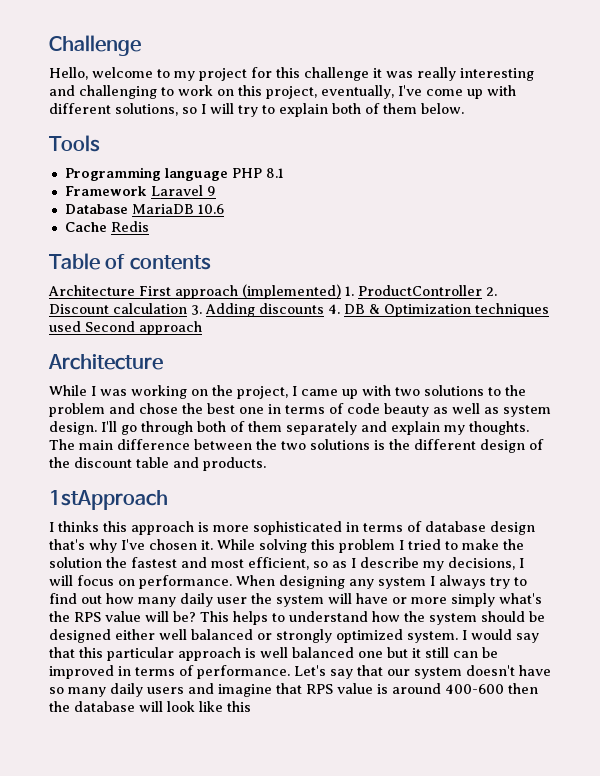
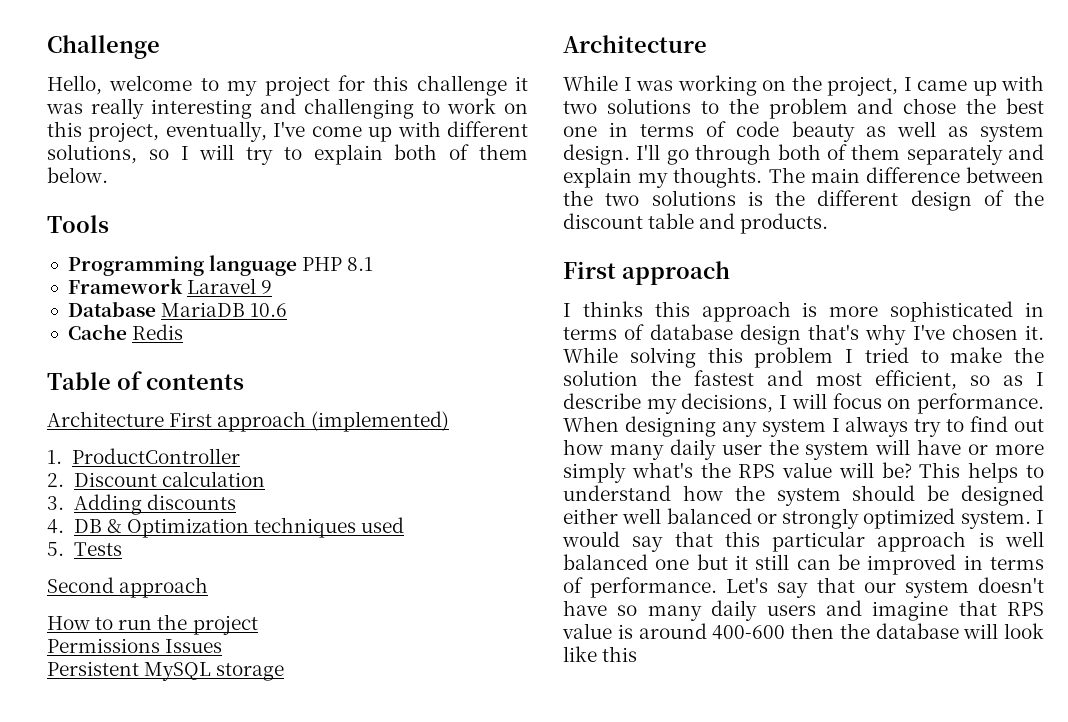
(341, 291) none -> (450, 421) //
(482, 290) none -> (240, 456) //
(187, 308) none -> (265, 479) //
(324, 308) none -> (236, 502) //
(81, 326) none -> [47,542,122,556] // 5. Tests //
(202, 328) none -> [47,614,258,635] [47,638,223,653] [47,661,285,681] // How to run the project // Permissions Issues // Persistent MySQL storage
[49,490,168,510] 1stApproach -> [563,261,730,285] First approach

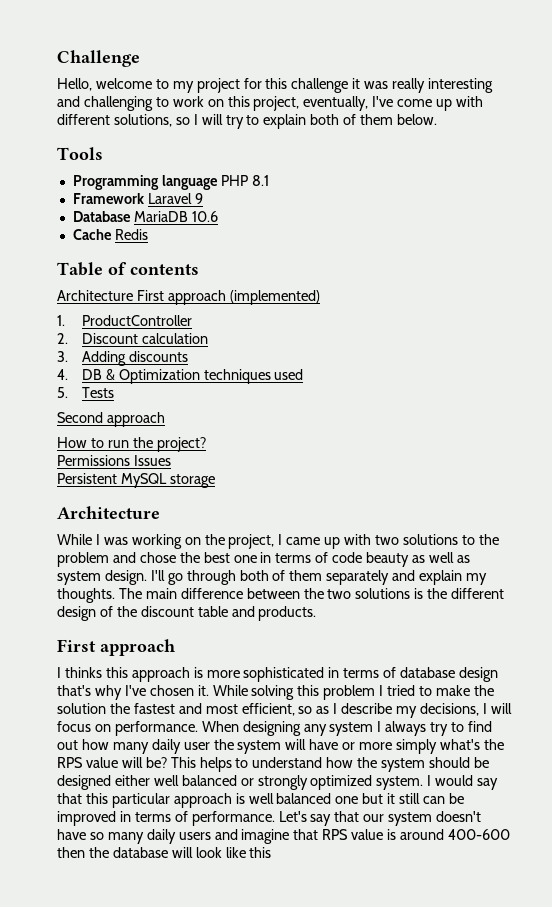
[192,615,258,635] project -> [156,437,206,452] project?

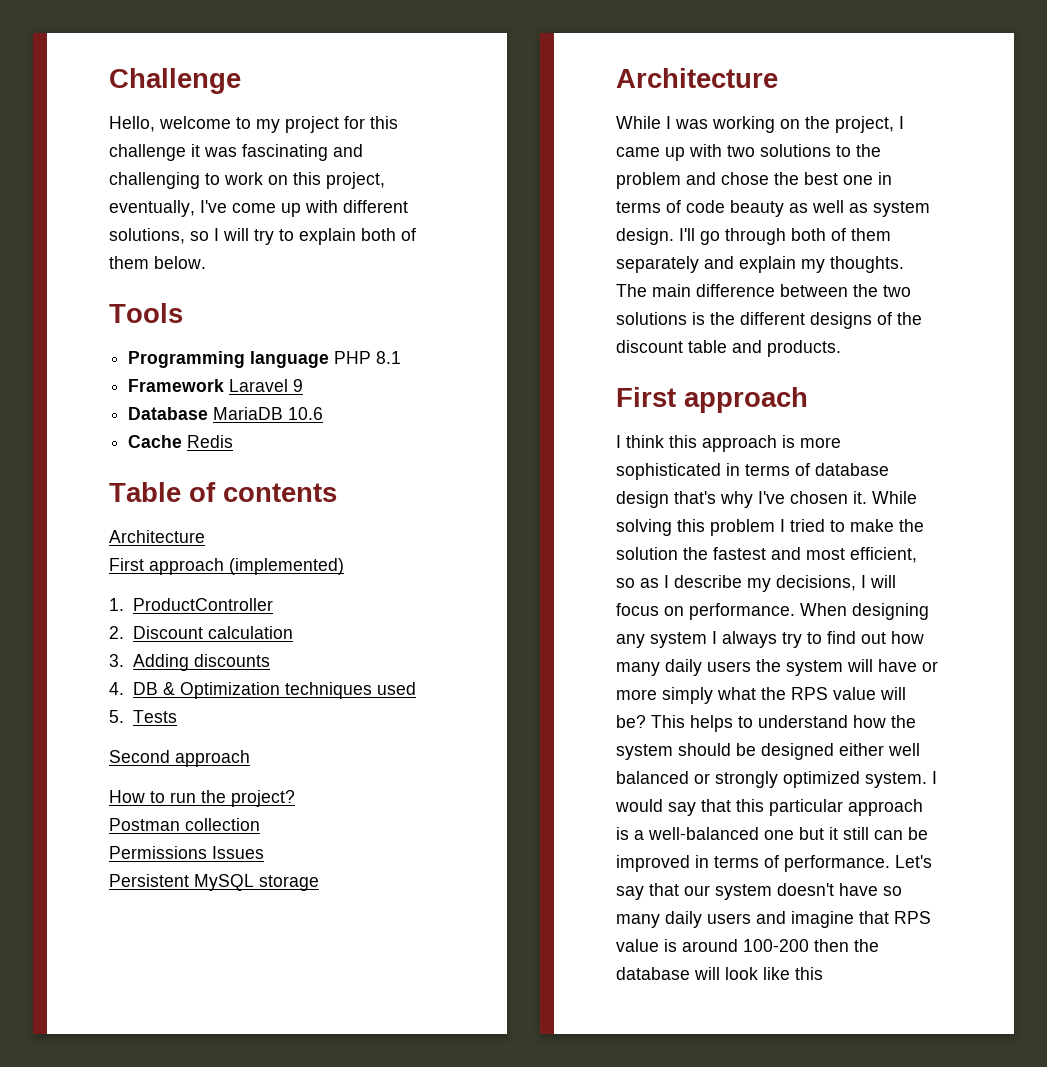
[392,78,494,93] really interesting -> [242,144,328,161] fascinating
(133, 295) none -> (205, 536) //
(206, 444) none -> [109,818,260,831] // Postman collection
[57,606,96,621] design -> [810,312,872,329] designs
[64,667,102,678] thinks -> [626,435,664,448] think
[183,742,210,750] user -> [707,661,751,672] users
[439,739,480,750] what's -> [717,687,756,700] what
[248,793,332,804] well balanced -> [634,827,759,840] a well-balanced
[447,829,510,840] 400-600 -> [743,939,809,952] 100-200

